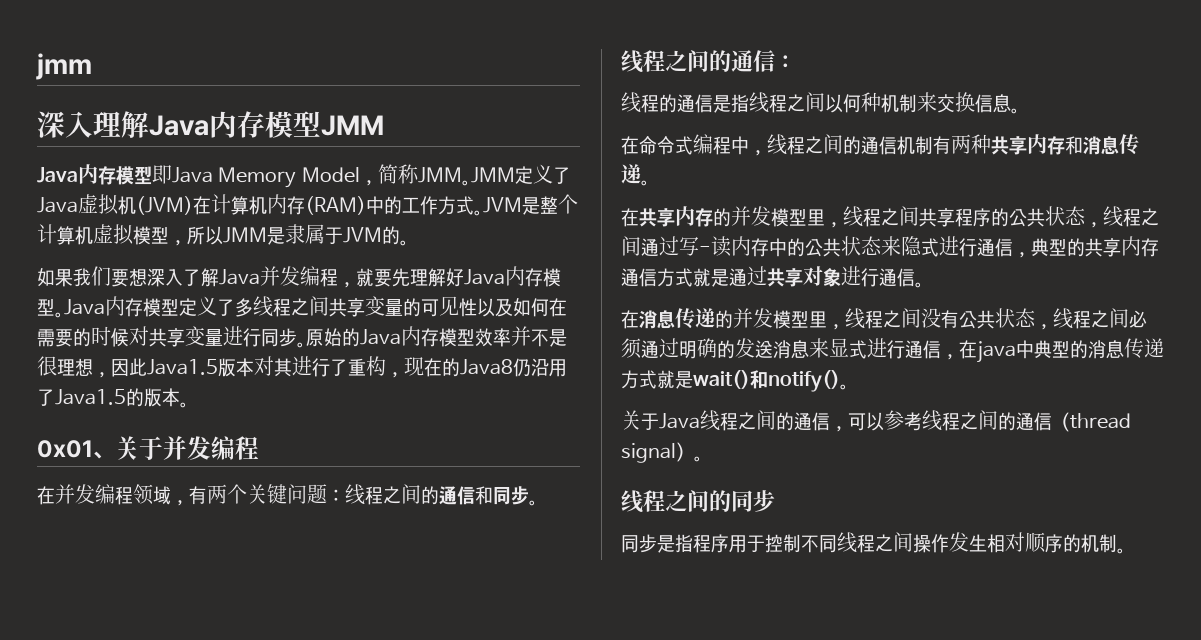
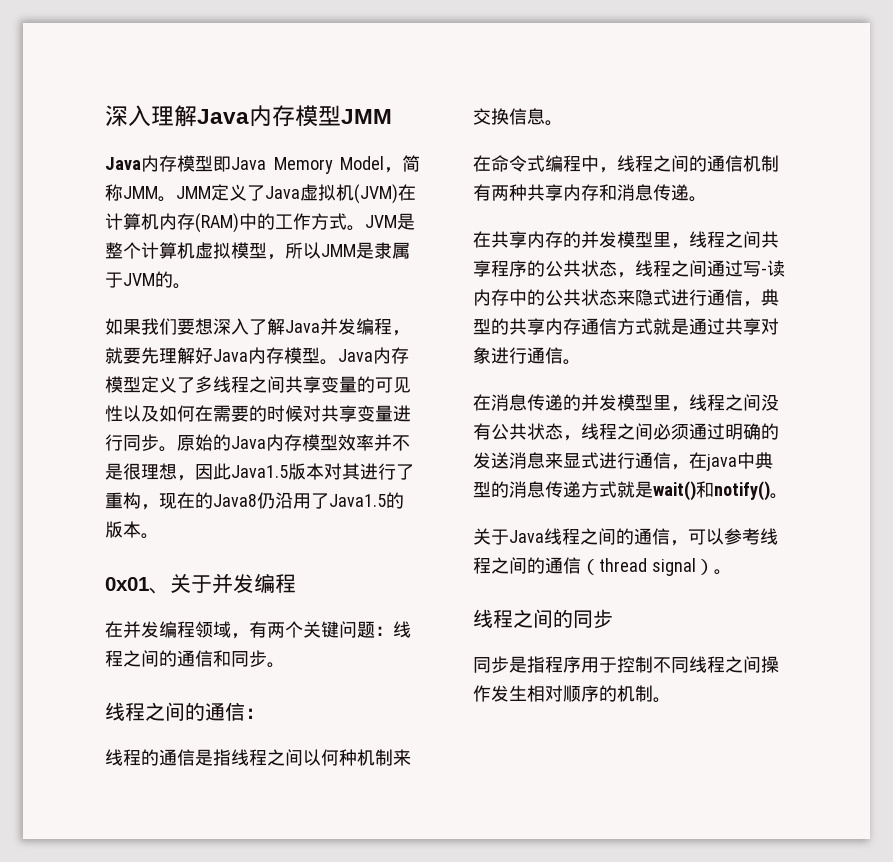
[36,53,92,80] jmm // -> (105, 116) none

